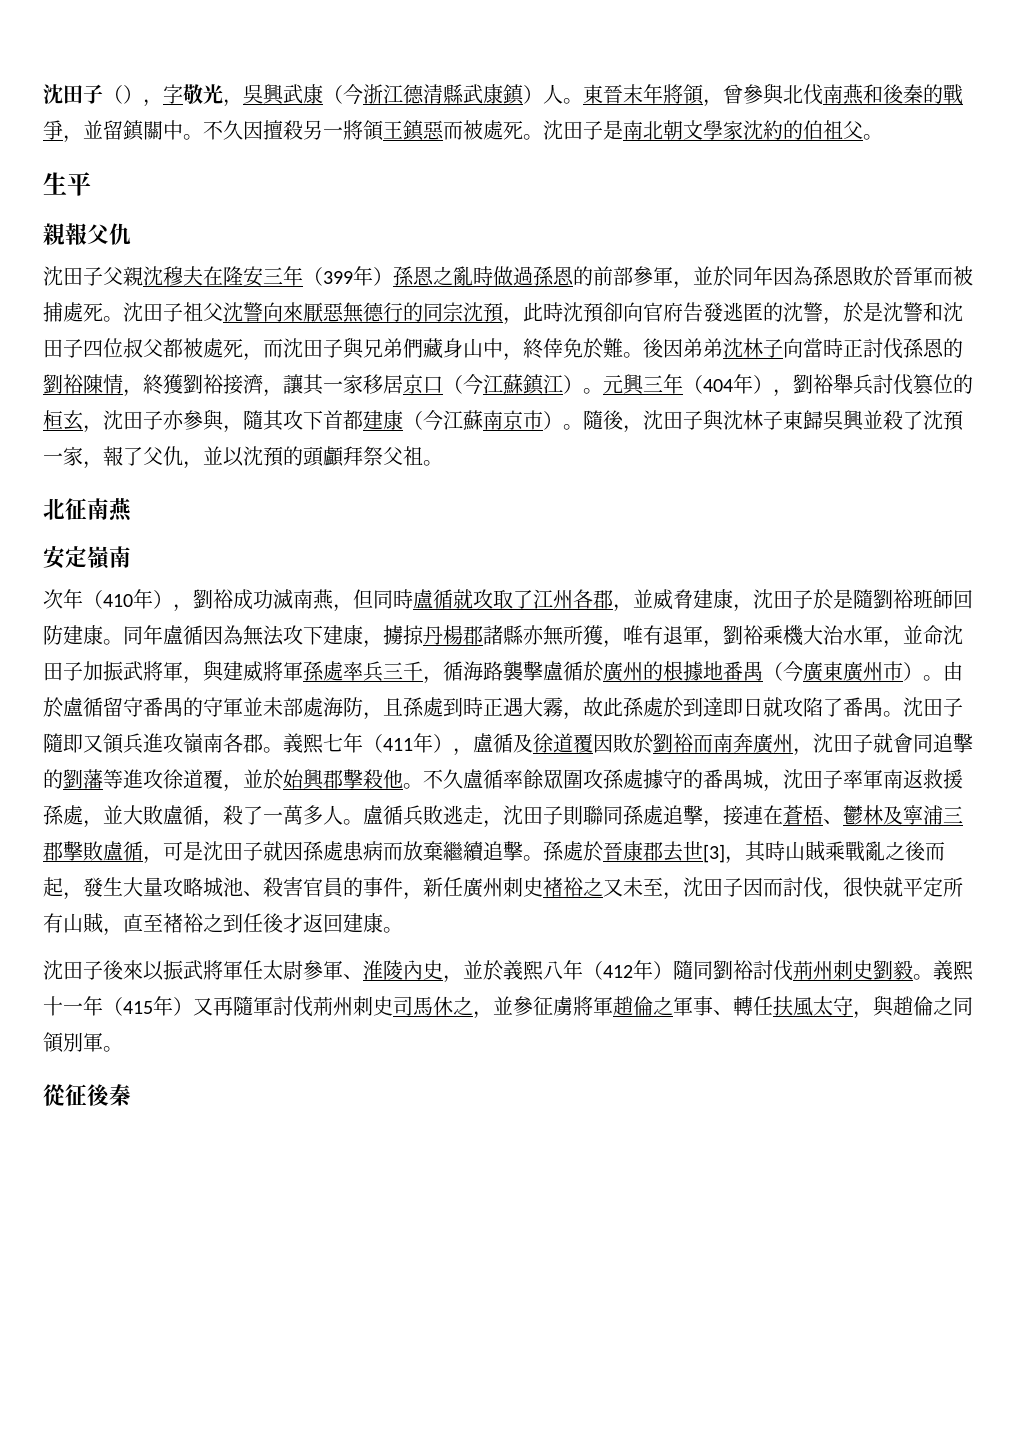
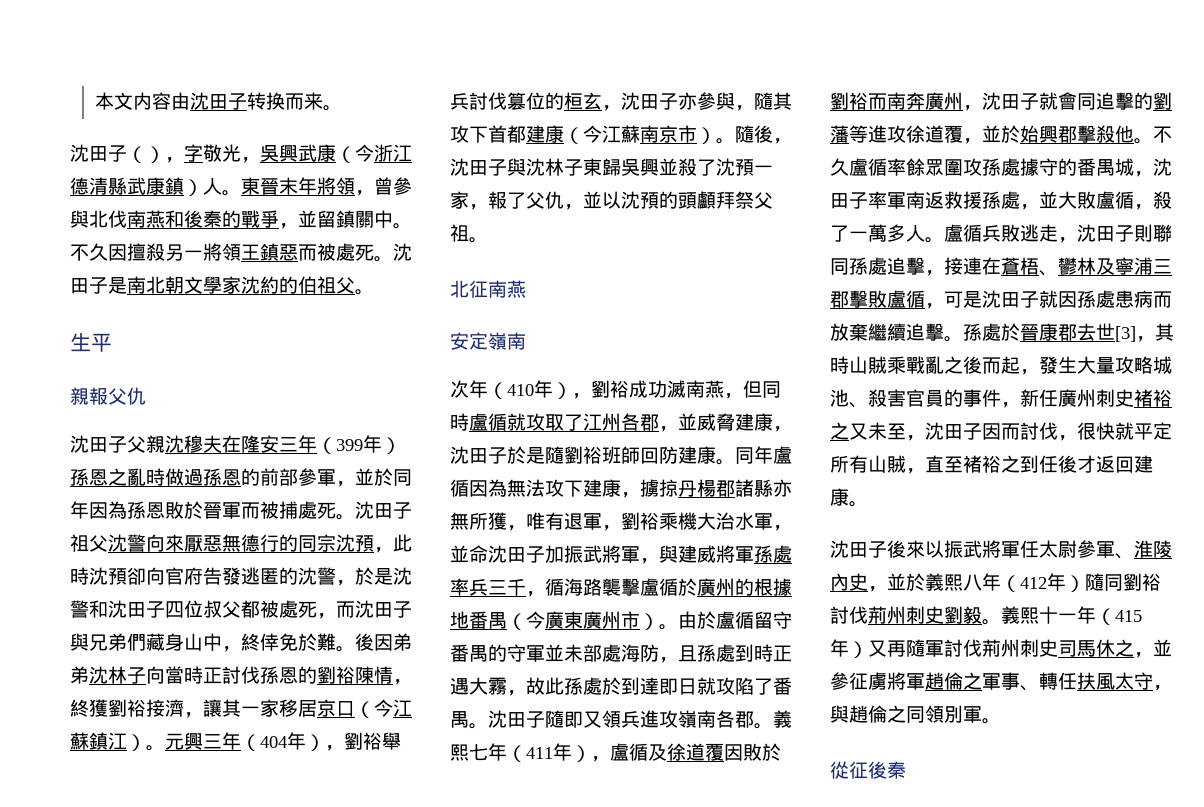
(43, 94) none -> [94,92,342,111] 本文内容由沈田子转换而来。 //

